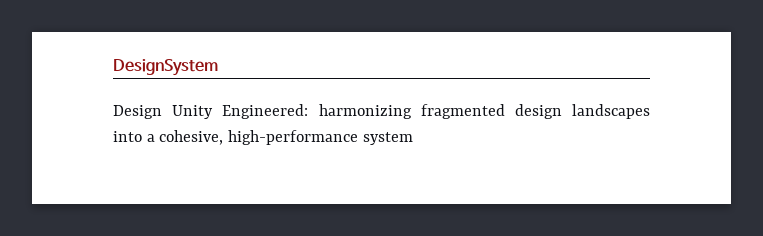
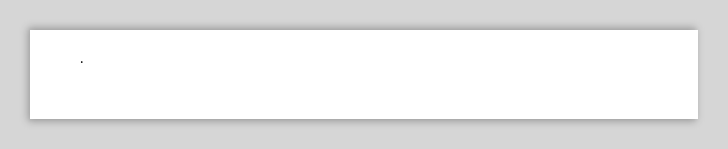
[113,59,218,76] [113,104,650,119] [113,130,413,145] DesignSystem // Design Unity Engineered: harmonizing fragmented design landscapes into a cohesive, high-performance system -> [80,61,84,63] .

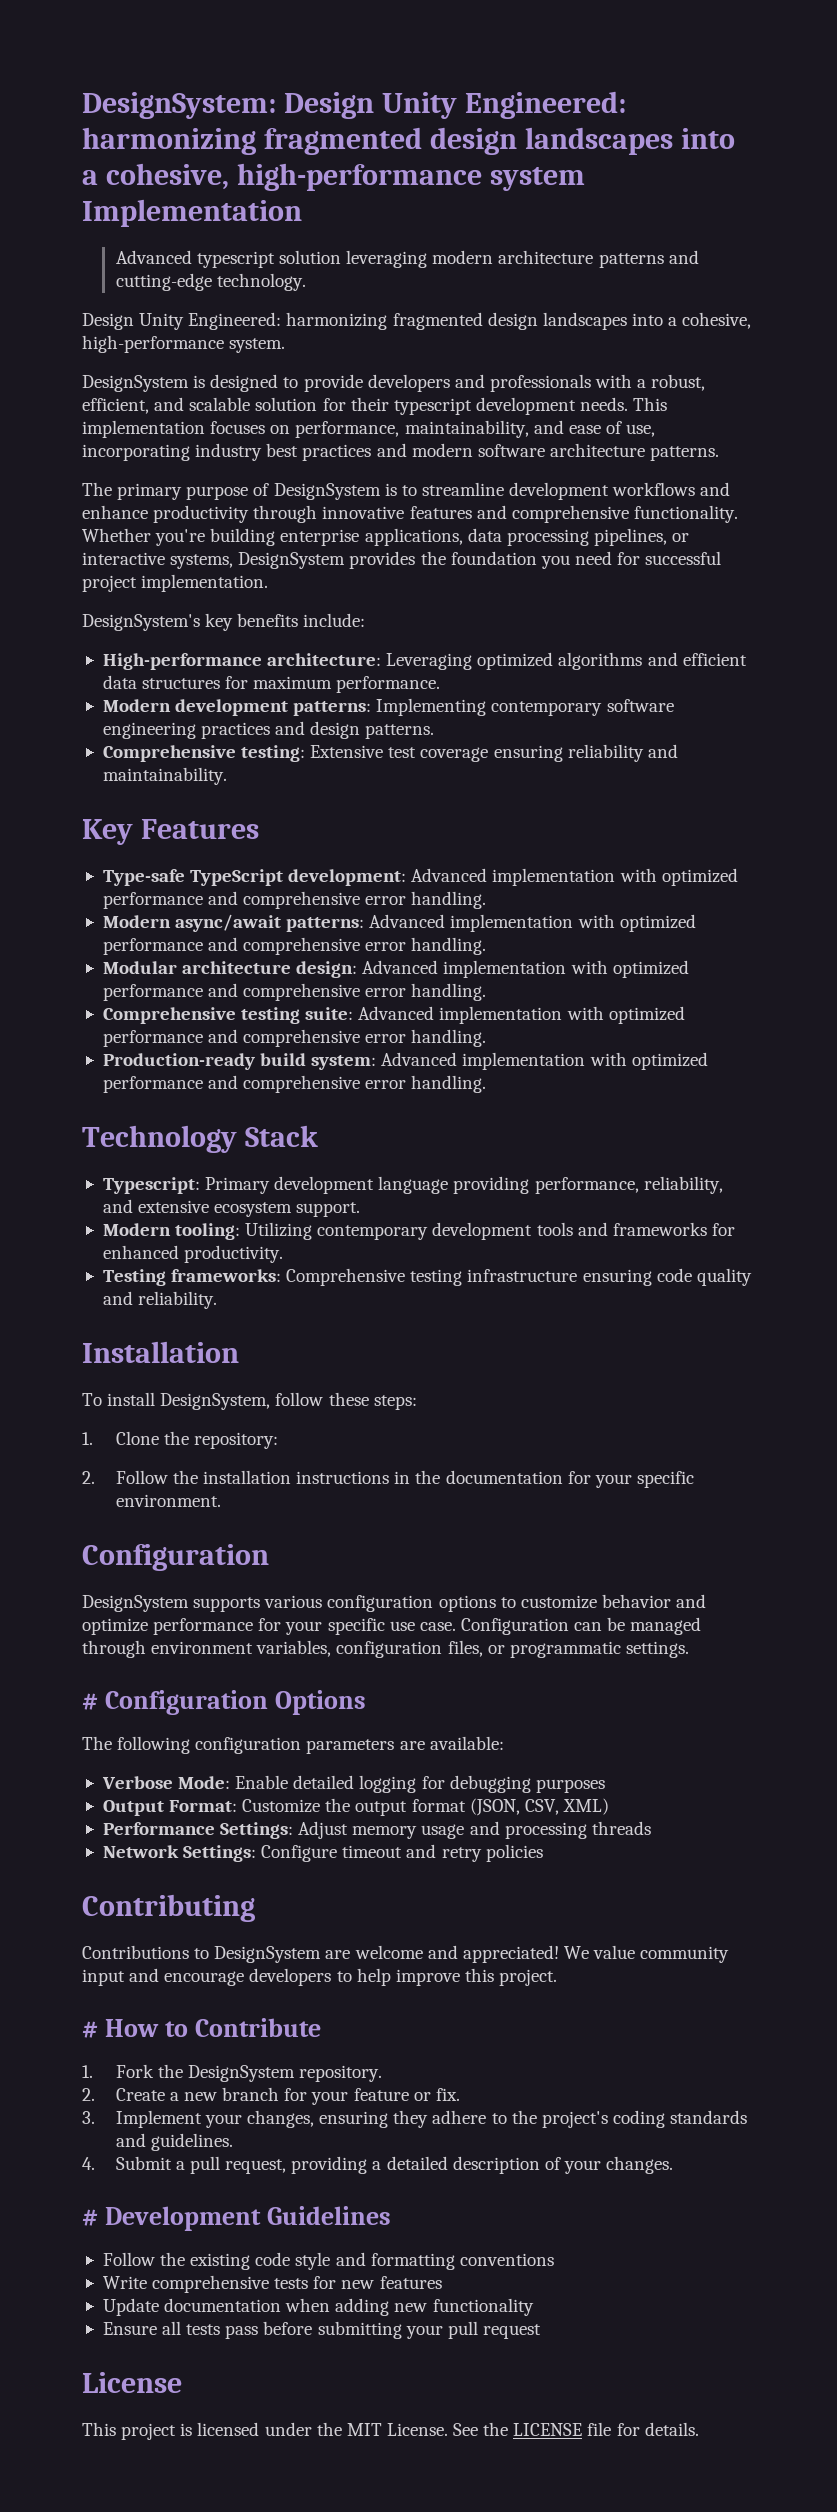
[80,61,84,63] . -> [82,91,626,119] [82,127,735,155] [82,163,585,191] [82,199,302,227] [115,250,699,268] [115,273,306,291] [82,312,752,330] [82,335,286,353] [82,374,706,392] [82,397,668,415] [82,420,656,438] [82,443,720,461] [82,482,731,500] [82,505,738,523] [82,528,690,546] [82,551,722,569] [82,574,269,592] [82,613,366,631] [102,652,747,670] [102,675,441,693] [102,698,674,716] [102,721,435,739] [102,744,678,762] [102,767,227,785] [82,819,259,845] [102,868,738,886] [102,891,487,909] [102,914,696,932] [102,937,487,955] [102,960,689,978] [102,983,487,1001] [102,1006,685,1024] [102,1029,487,1047] [102,1052,708,1070] [102,1075,487,1093] [82,1125,318,1153] [102,1176,723,1194] [102,1199,361,1217] [102,1222,735,1240] [102,1245,284,1263] [102,1268,752,1286] [102,1291,218,1309] [82,1341,239,1363] [82,1392,417,1410] [82,1431,278,1449] [82,1470,694,1488] [115,1494,221,1507] [82,1544,269,1571] [82,1594,707,1612] [82,1617,702,1635] [82,1640,689,1658] [82,1690,366,1715] [82,1736,504,1754] [101,1775,605,1793] [102,1798,609,1816] [102,1821,651,1839] [102,1844,543,1862] [82,1894,255,1922] [82,1945,730,1963] [82,1968,558,1986] [82,2018,321,2038] [82,2064,383,2082] [82,2087,460,2105] [82,2110,748,2128] [115,2133,233,2151] [82,2156,674,2174] [82,2206,391,2231] [102,2252,554,2270] [102,2275,442,2293] [102,2298,534,2316] [102,2321,541,2339] [82,2372,182,2393] [82,2422,699,2440] DesignSystem: Design Unity Engineered: harmonizing fragmented design landscapes into a cohesive, high-performance system Implementation // Advanced typescript solution leveraging modern architecture patterns and cutting-edge technology. // Design Unity Engineered: harmonizing fragmented design landscapes into a cohesive, high-performance system. // DesignSystem is designed to provide developers and professionals with a robust, efficient, and scalable solution for their typescript development needs. This implementation focuses on performance, maintainability, and ease of use, incorporating industry best practices and modern software architecture patterns. // The primary purpose of DesignSystem is to streamline development workflows and enhance productivity through innovative features and comprehensive functionality. Whether you're building enterprise applications, data processing pipelines, or interactive systems, DesignSystem provides the foundation you need for successful project implementation. // DesignSystem's key benefits include: // High-performance architecture: Leveraging optimized algorithms and efficient data structures for maximum performance. // Modern development patterns: Implementing contemporary software engineering practices and design patterns. // Comprehensive testing: Extensive test coverage ensuring reliability and maintainability. // Key Features // Type-safe TypeScript development: Advanced implementation with optimized performance and comprehensive error handling. // Modern async/await patterns: Advanced implementation with optimized performance and comprehensive error handling. // Modular architecture design: Advanced implementation with optimized performance and comprehensive error handling. // Comprehensive testing suite: Advanced implementation with optimized performance and comprehensive error handling. // Production-ready build system: Advanced implementation with optimized performance and comprehensive error handling. // Technology Stack // Typescript: Primary development language providing performance, reliability, and extensive ecosystem support. // Modern tooling: Utilizing contemporary development tools and frameworks for enhanced productivity. // Testing frameworks: Comprehensive testing infrastructure ensuring code quality and reliability. // Installation // To install DesignSystem, follow these steps: // 1. Clone the repository: // 2. Follow the installation instructions in the documentation for your specific environment. // Configuration // DesignSystem supports various configuration options to customize behavior and optimize performance for your specific use case. Configuration can be managed through environment variables, configuration files, or programmatic settings. // # Configuration Options // The following configuration parameters are available: // Verbose Mode: Enable detailed logging for debugging purposes // Output Format: Customize the output format (JSON, CSV, XML) // Performance Settings: Adjust memory usage and processing threads // Network Settings: Configure timeout and retry policies // Contributing // Contributions to DesignSystem are welcome and appreciated! We value community input and encourage developers to help improve this project. // # How to Contribute // 1. Fork the DesignSystem repository. // 2. Create a new branch for your feature or fix. // 3. Implement your changes, ensuring they adhere to the project's coding standards and guidelines. // 4. Submit a pull request, providing a detailed description of your changes. // # Development Guidelines // Follow the existing code style and formatting conventions // Write comprehensive tests for new features // Update documentation when adding new functionality // Ensure all tests pass before submitting your pull request // License // This project is licensed under the MIT License. See the LICENSE file for details.

